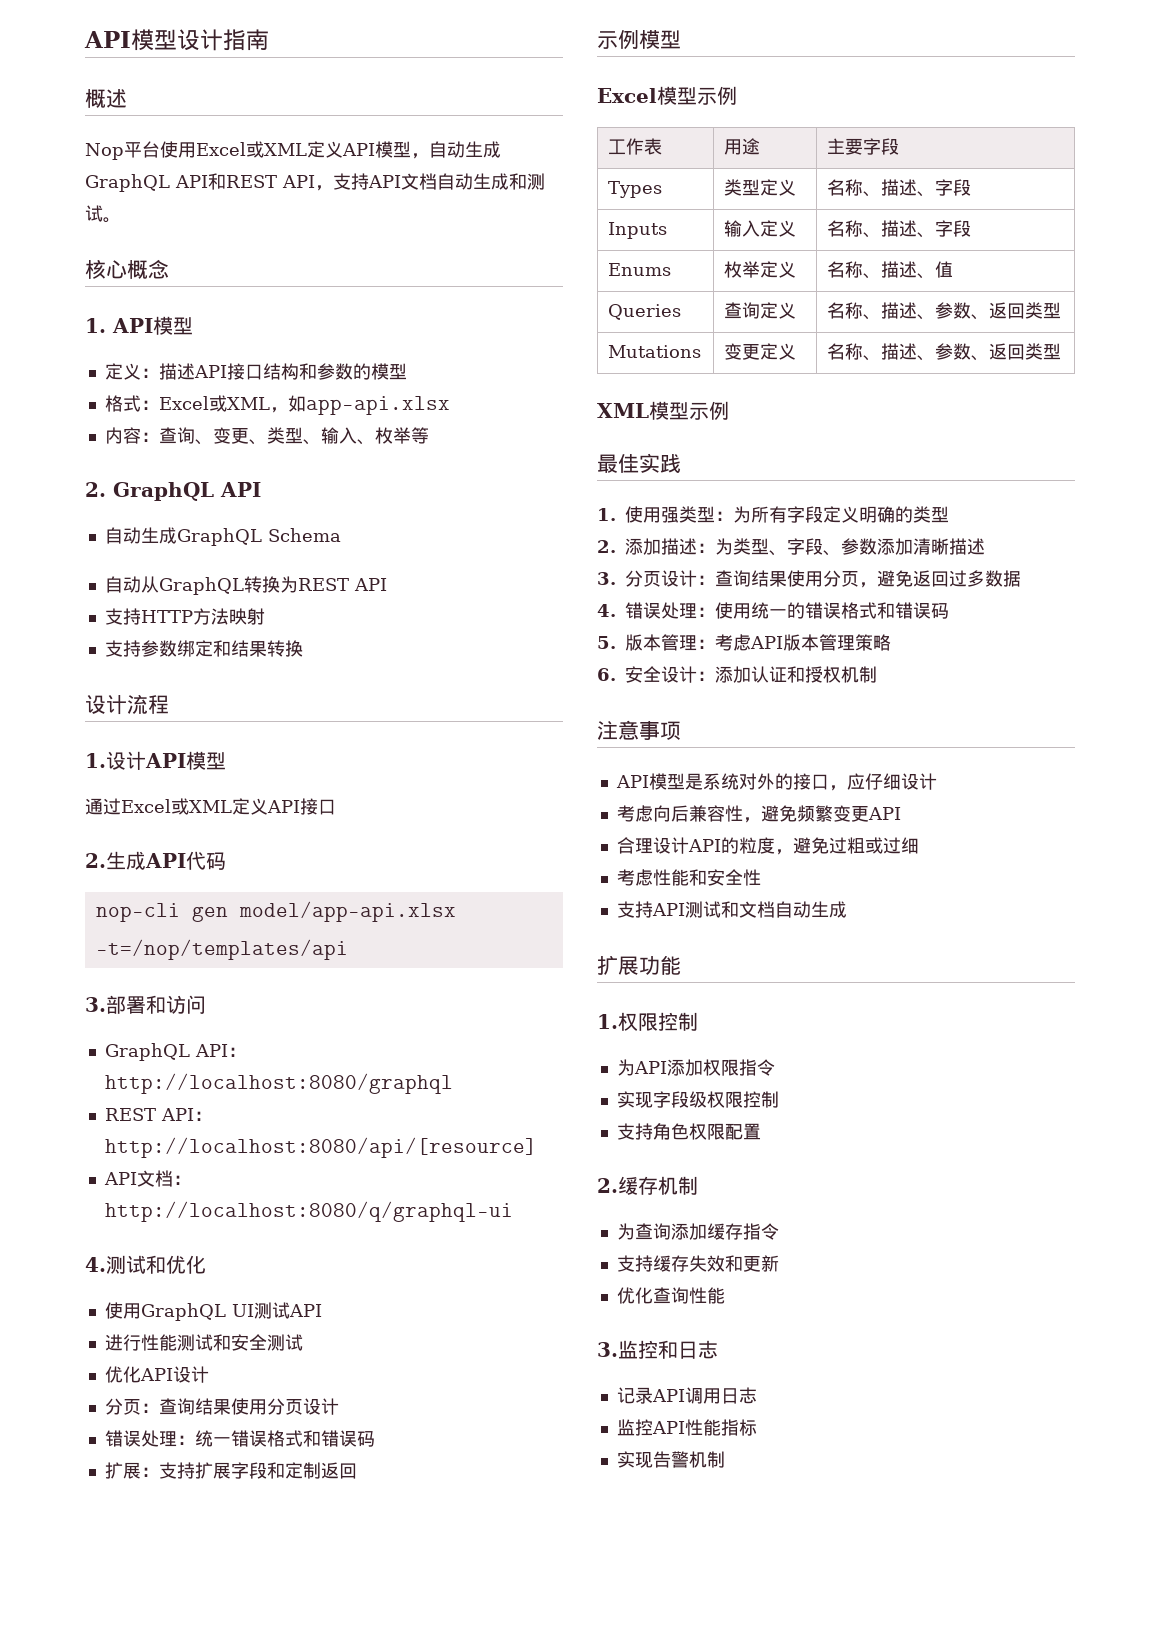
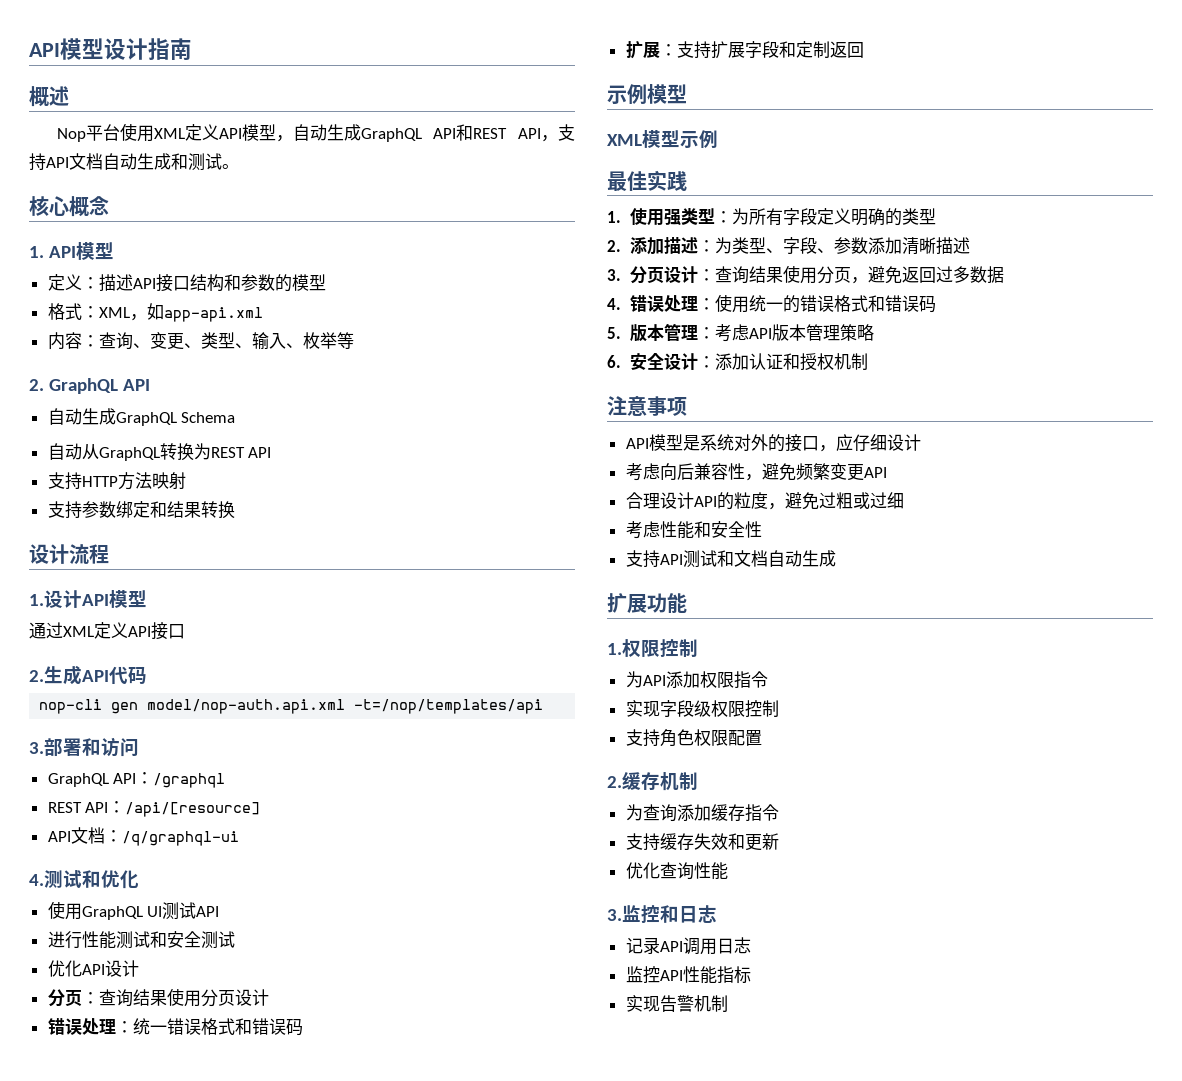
[196,141,264,158] Excel或 -> (154, 133) none
[158,395,227,412] Excel或 -> (99, 312) none
[305,396,450,415] app-api.xlsx -> [163,307,263,322] app-api.xml
[121,798,189,815] Excel或 -> (63, 630) none
[238,901,456,922] model/app-api.xlsx -> [147,699,346,714] model/nop-auth.api.xml
[104,1073,453,1094] http://localhost:8080/graphql -> [153,773,226,788] /graphql
[104,1137,537,1158] http://localhost:8080/api/[resource] -> [125,802,261,817] /api/[resource]
[104,1201,513,1222] http://localhost:8080/q/graphql-ui -> [121,831,239,846] /q/graphql-ui
[597,86,737,105] [608,138,663,155] [724,138,761,155] [827,138,900,155] [608,181,663,198] [724,179,797,196] [827,179,972,197] [608,222,668,239] [724,220,797,237] [827,220,972,238] [608,263,672,276] [724,261,797,278] [827,261,954,279] [608,304,682,320] [724,302,797,319] [827,302,1062,320] [608,345,702,358] [724,343,797,360] [827,343,1062,361] // Excel模型示例 // 工作表 | 用途 | 主要字段 // Types | 类型定义 | 名称、描述、字段 // Inputs | 输入定义 | 名称、描述、字段 // Enums | 枚举定义 | 名称、描述、值 // Queries | 查询定义 | 名称、描述、参数、返回类型 // Mutations | 变更定义 | 名称、描述、参数、返回类型 -> (687, 94) none

